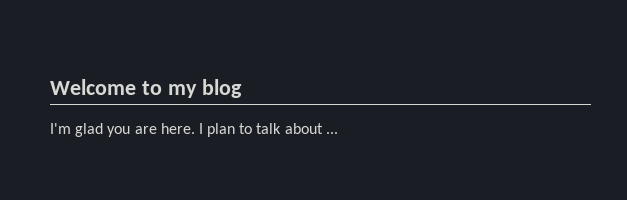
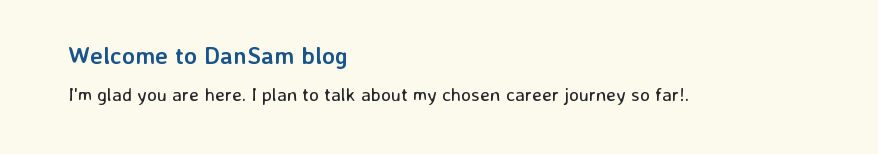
[167,84,197,98] my -> [203,47,294,64] DanSam
[325,132,338,134] ... -> [413,87,689,105] my chosen career journey so far!.

